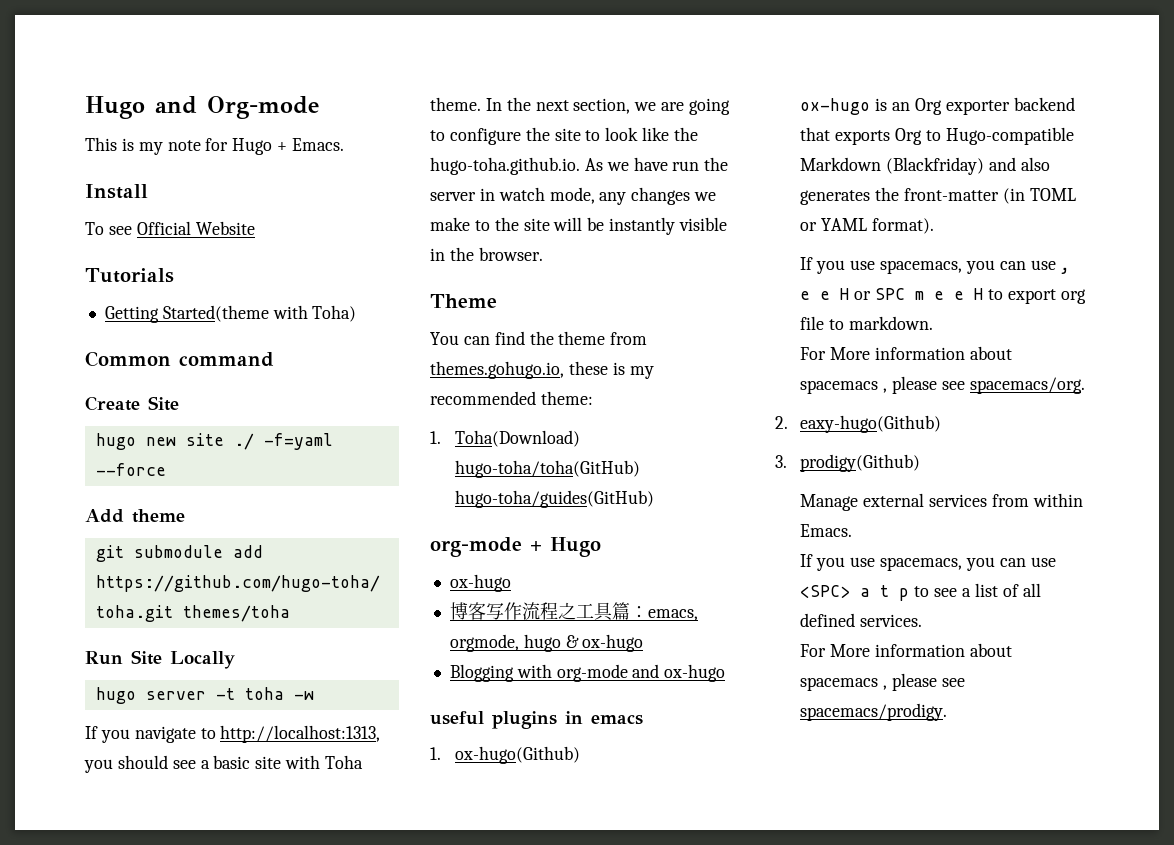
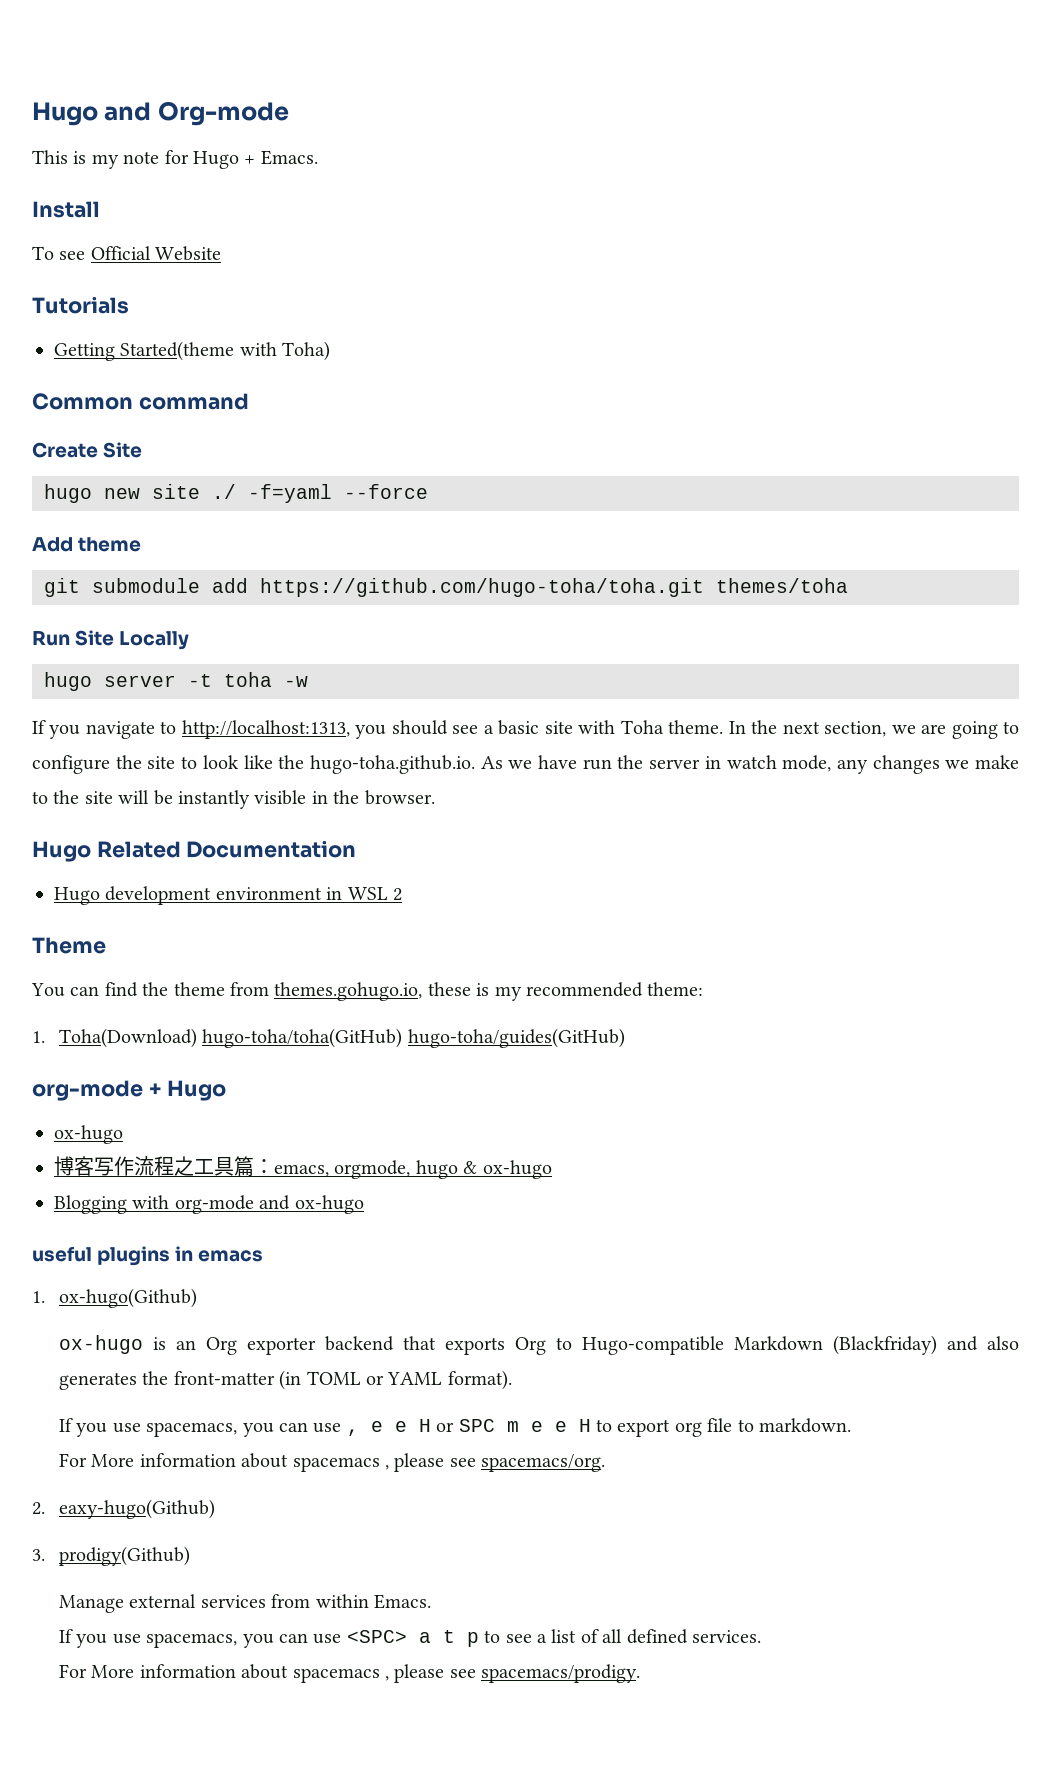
(543, 254) none -> [32,840,357,862] [54,886,402,905] // Hugo Related Documentation // Hugo development environment in WSL 2

